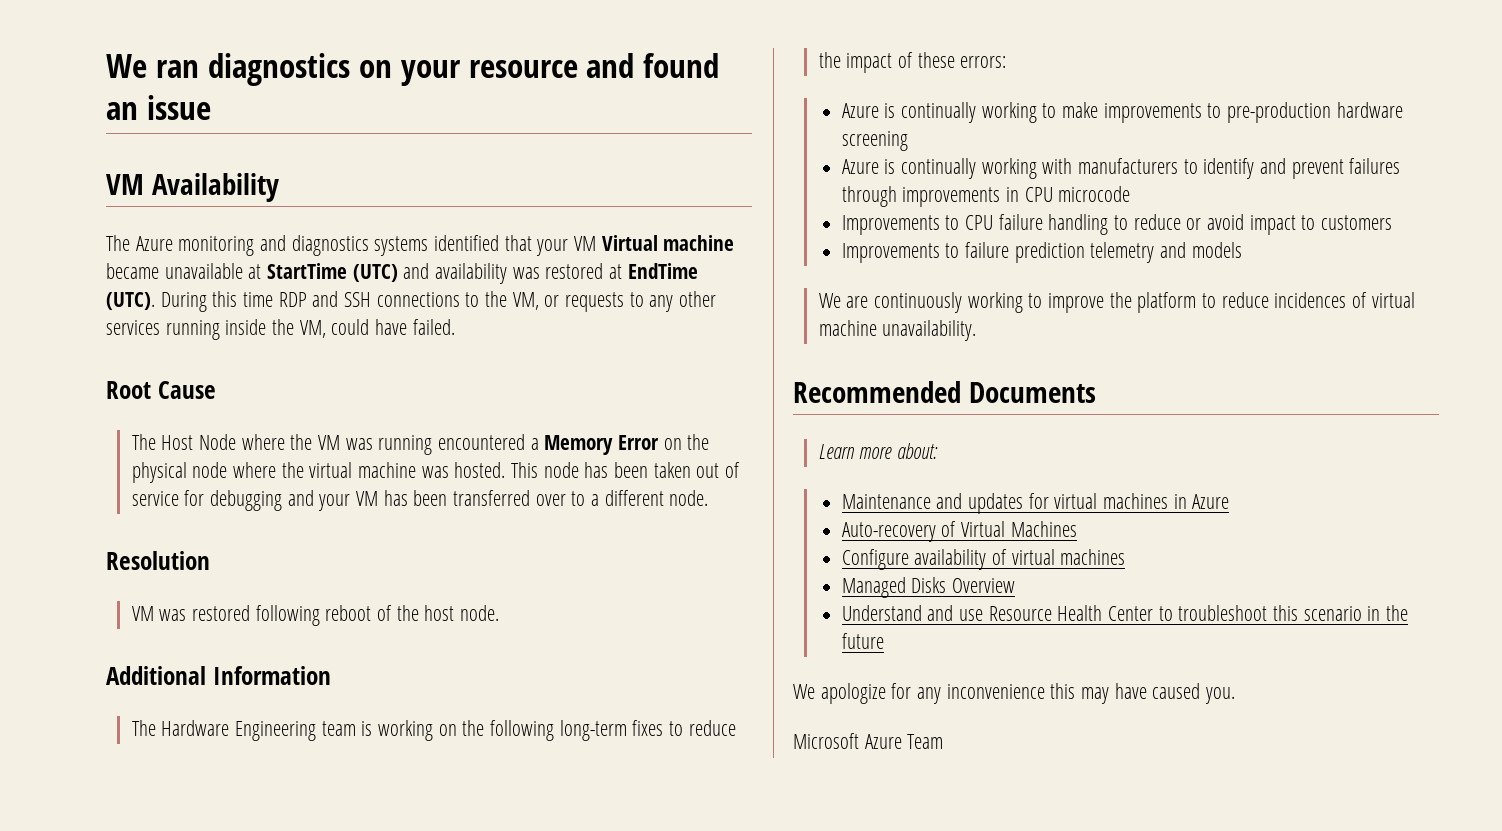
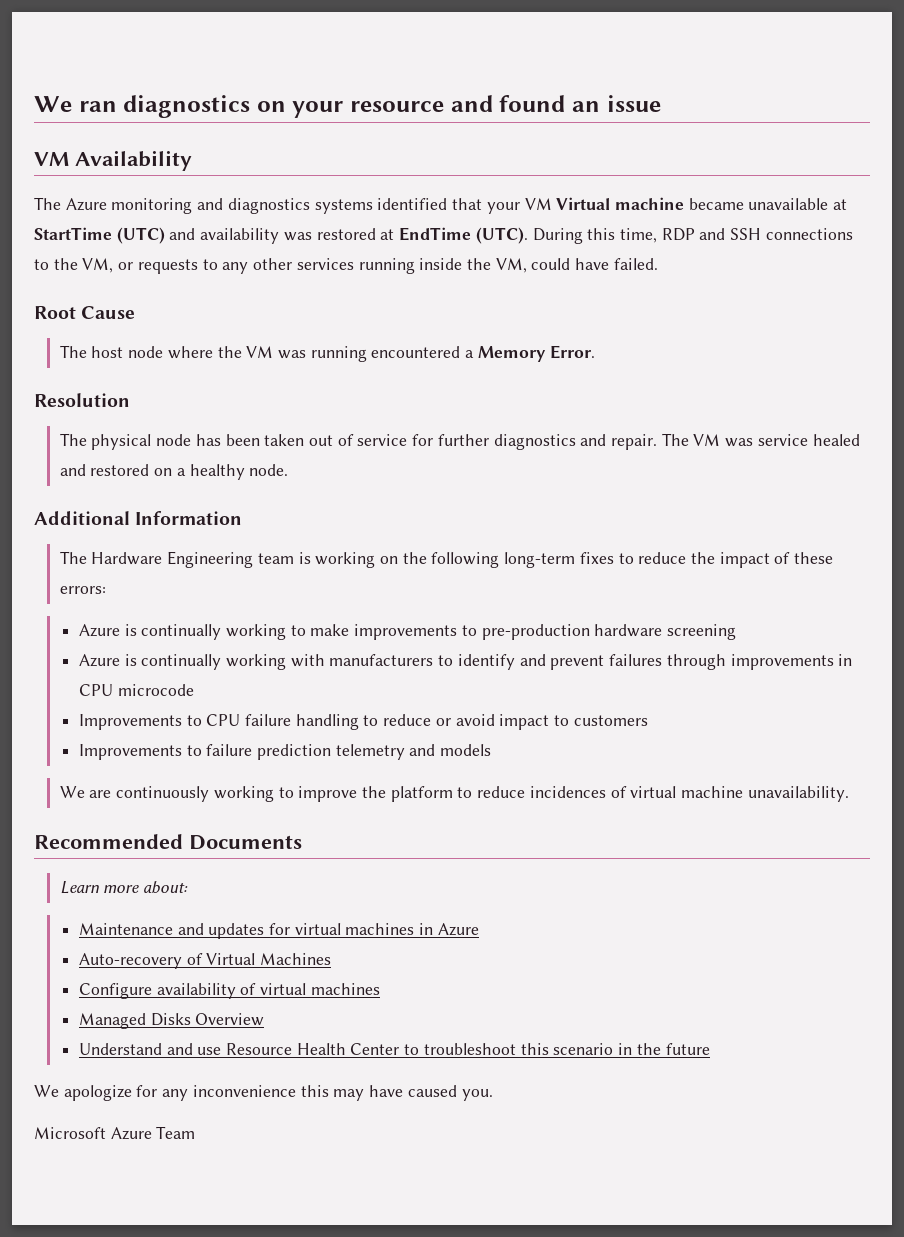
[243,292,274,307] time -> [619,228,657,243] time,
[161,434,236,450] Host Node -> [91,346,164,358] host node
[617,434,710,450] [131,462,538,483] Error on the physical node where the virtual machine was hosted. This -> [549,345,595,359] [34,393,130,407] [59,433,152,450] Error. // Resolution // The physical
[209,490,709,511] [106,551,210,570] [131,605,455,626] debugging and your VM has been transferred over to a different node. // Resolution // VM was restored following reboot of the host -> [437,433,860,450] [59,464,245,480] further diagnostics and repair. The VM was service healed and restored on a healthy

